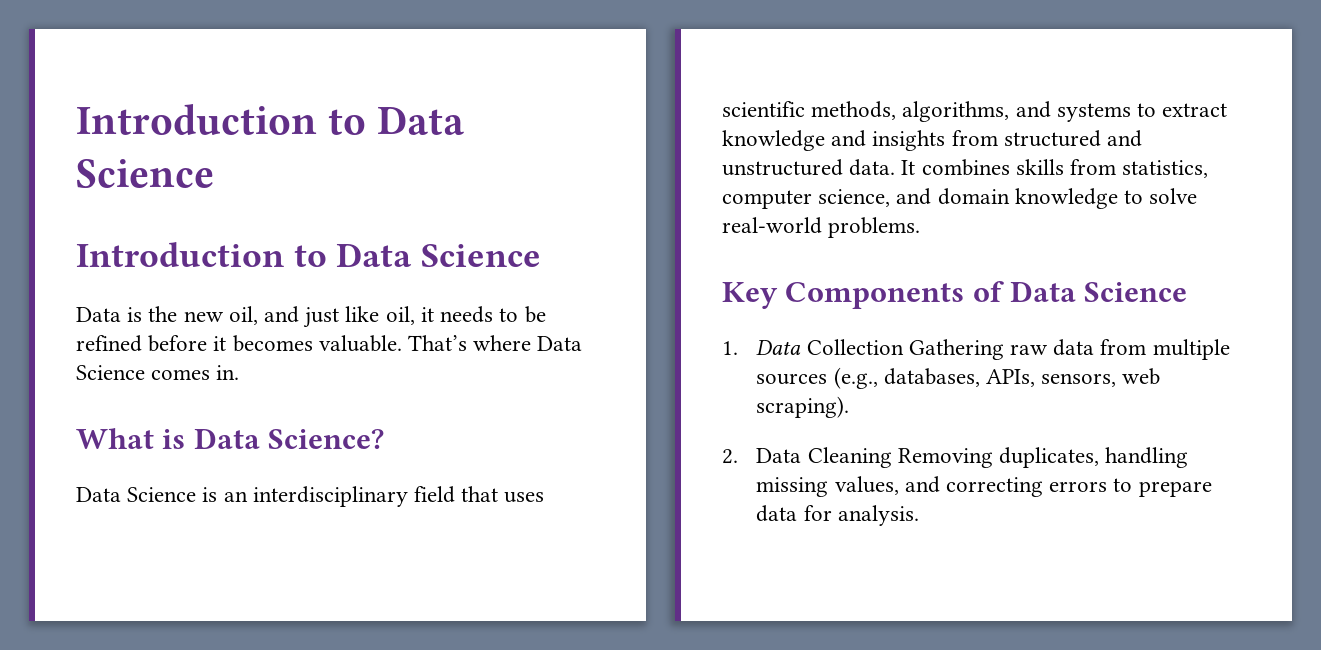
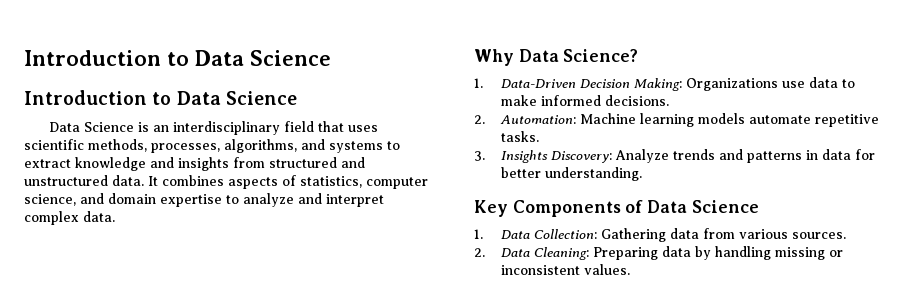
[76,306,546,328] [76,335,583,352] [76,365,240,380] [76,428,385,449] // Data is the new oil, and just like oil, it needs to be refined before it becomes valuable. That’s where Data Science comes in. // What is Data Science? -> (297, 98) none
(897, 110) none -> [151,143,220,153] processes,
[1015,159,1117,175] skills from -> [228,175,296,189] aspects of
[1014,188,1198,209] [722,217,921,238] knowledge to solve real-world problems. -> [160,193,384,207] [24,211,115,225] [474,49,639,66] [474,77,855,91] [500,95,669,106] [474,113,879,127] [500,131,539,142] [474,149,875,163] [500,167,642,181] expertise to analyze and interpret complex data. // Why Data Science? // 1. Data-Driven Decision Making: Organizations use data to make informed decisions. // 2. Automation: Machine learning models automate repetitive tasks. // 3. Insights Discovery: Analyze trends and patterns in data for better understanding.
[806,339,1230,360] [756,367,1161,389] [756,396,850,418] [722,447,1189,468] [756,476,1212,497] [756,505,919,526] Collection Gathering raw data from multiple sources (e.g., databases, APIs, sensors, web scraping). // 2. Data Cleaning Removing duplicates, handling missing values, and correcting errors to prepare data for analysis. -> [533,228,846,242] [474,246,843,260] [500,264,630,275] Collection: Gathering data from various sources. // 2. Data Cleaning: Preparing data by handling missing or inconsistent values.

